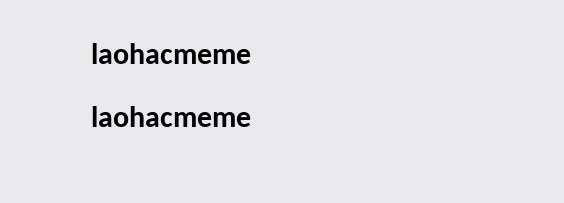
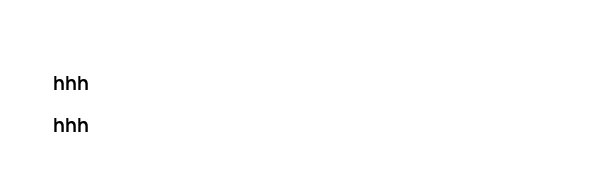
[91,43,251,64] [91,106,251,127] laohacmeme // laohacmeme -> [53,76,89,90] [53,118,89,132] hhh // hhh

